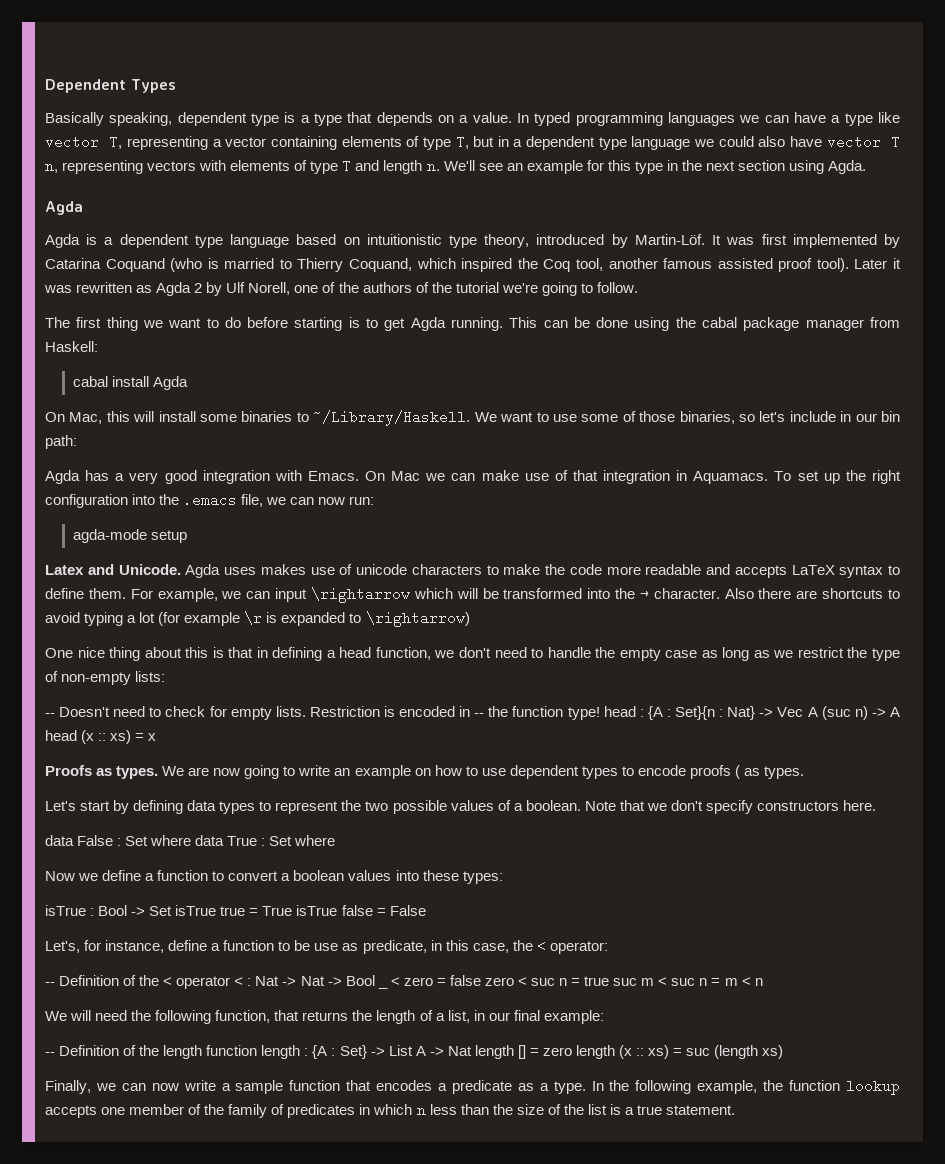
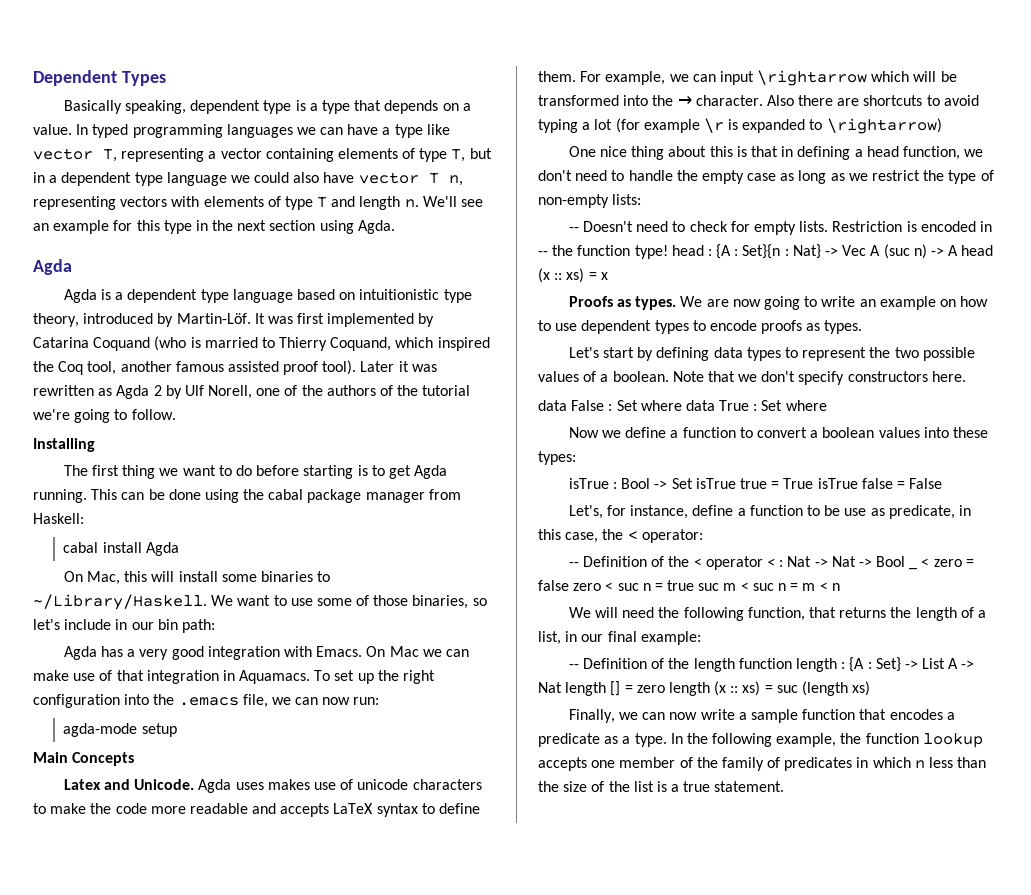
(638, 287) none -> [33,438,95,452] // Installing
(187, 536) none -> [33,752,135,766] // Main Concepts
[734,765,740,779] ( -> (803, 327) none

